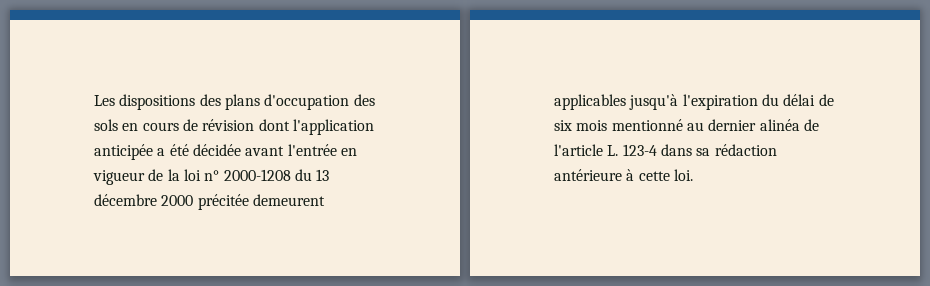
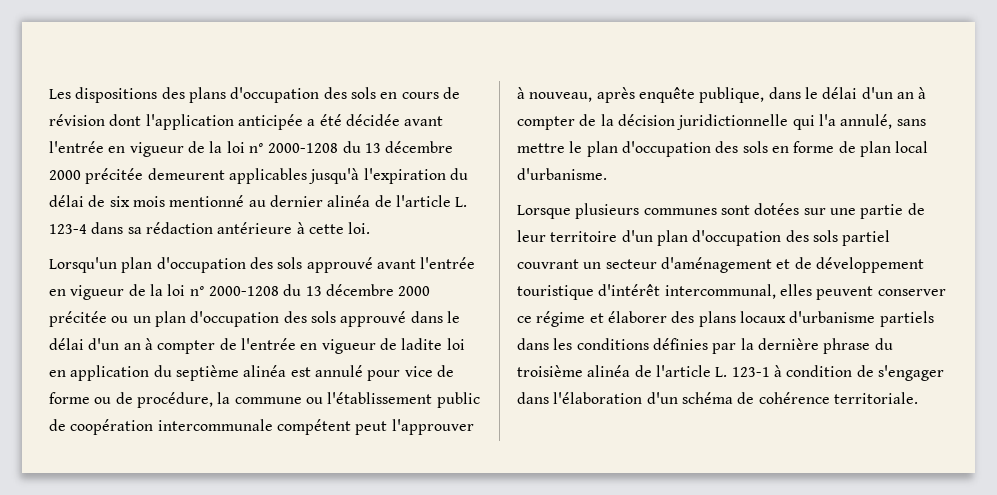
(693, 175) none -> [49,257,476,273] [49,284,431,300] [49,311,460,327] [49,338,465,354] [49,365,454,381] [49,392,480,408] [49,419,474,435] [517,87,927,103] [517,114,926,130] [517,141,929,157] [517,168,607,180] [517,203,925,219] [517,230,891,246] [517,257,924,273] [517,284,946,300] [517,311,934,327] [517,338,893,354] [517,365,944,381] [517,392,918,404] // Lorsqu'un plan d'occupation des sols approuvé avant l'entrée en vigueur de la loi n° 2000-1208 du 13 décembre 2000 précitée ou un plan d'occupation des sols approuvé dans le délai d'un an à compter de l'entrée en vigueur de ladite loi en application du septième alinéa est annulé pour vice de forme ou de procédure, la commune ou l'établissement public de coopération intercommunale compétent peut l'approuver à nouveau, après enquête publique, dans le délai d'un an à compter de la décision juridictionnelle qui l'a annulé, sans mettre le plan d'occupation des sols en forme de plan local d'urbanisme. // Lorsque plusieurs communes sont dotées sur une partie de leur territoire d'un plan d'occupation des sols partiel couvrant un secteur d'aménagement et de développement touristique d'intérêt intercommunal, elles peuvent conserver ce régime et élaborer des plans locaux d'urbanisme partiels dans les conditions définies par la dernière phrase du troisième alinéa de l'article L. 123-1 à condition de s'engager dans l'élaboration d'un schéma de cohérence territoriale.

